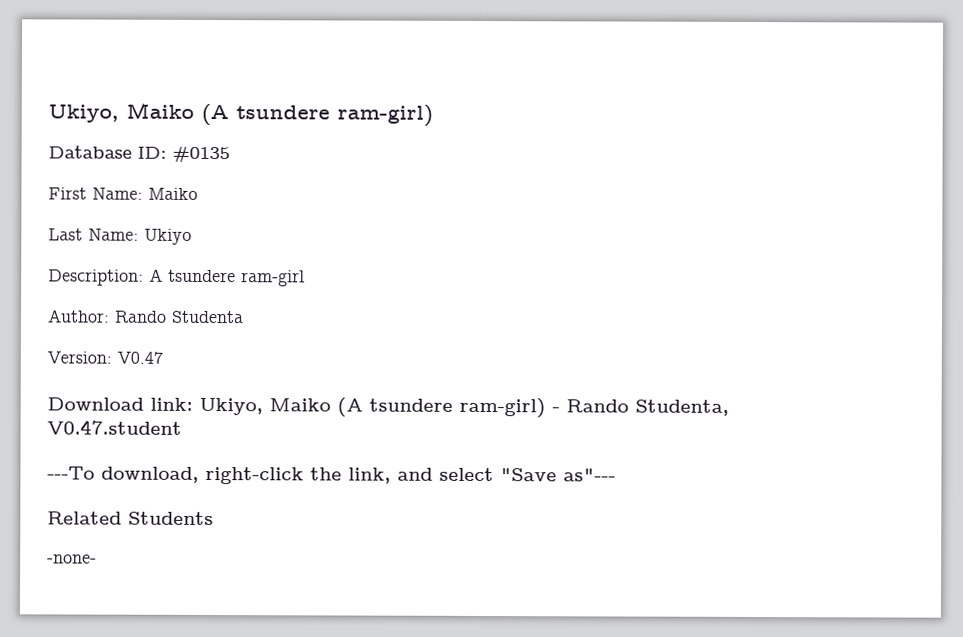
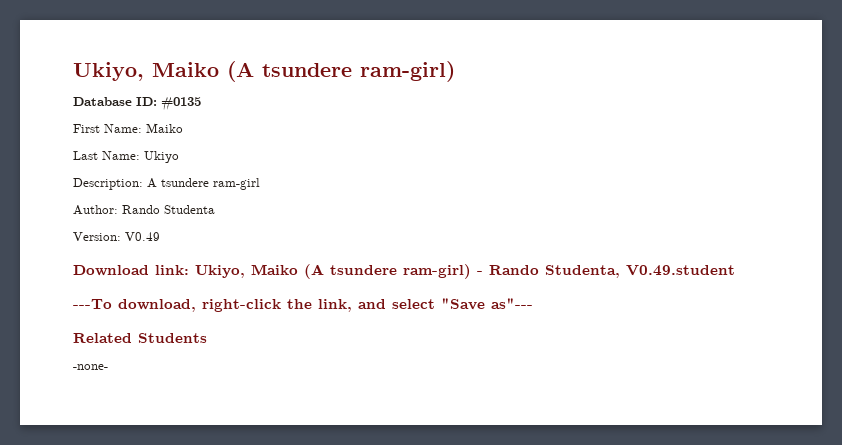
[117,351,163,364] V0.47 -> [125,232,160,241] V0.49
[47,419,182,435] V0.47.student -> [626,265,735,276] V0.49.student

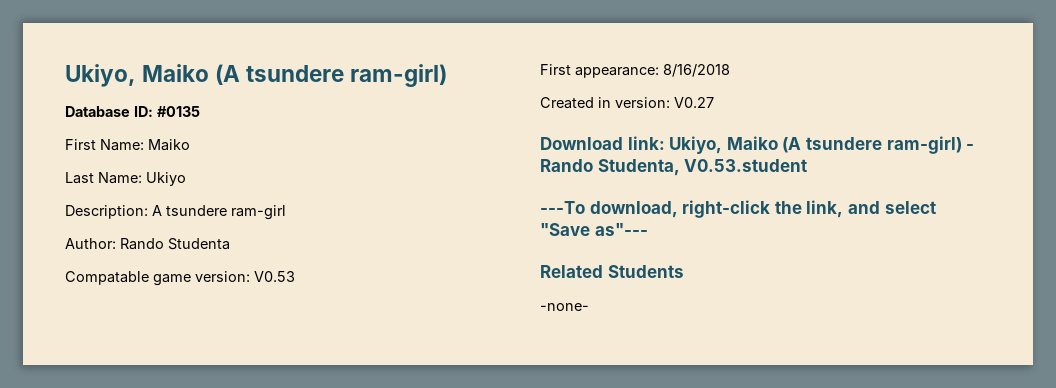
[73,232,160,241] Version: V0.49 -> [65,271,295,286] [540,64,730,78] [540,97,714,109] Compatable game version: V0.53 // First appearance: 8/16/2018 // Created in version: V0.27
[626,265,735,276] V0.49.student -> [684,159,808,172] V0.53.student

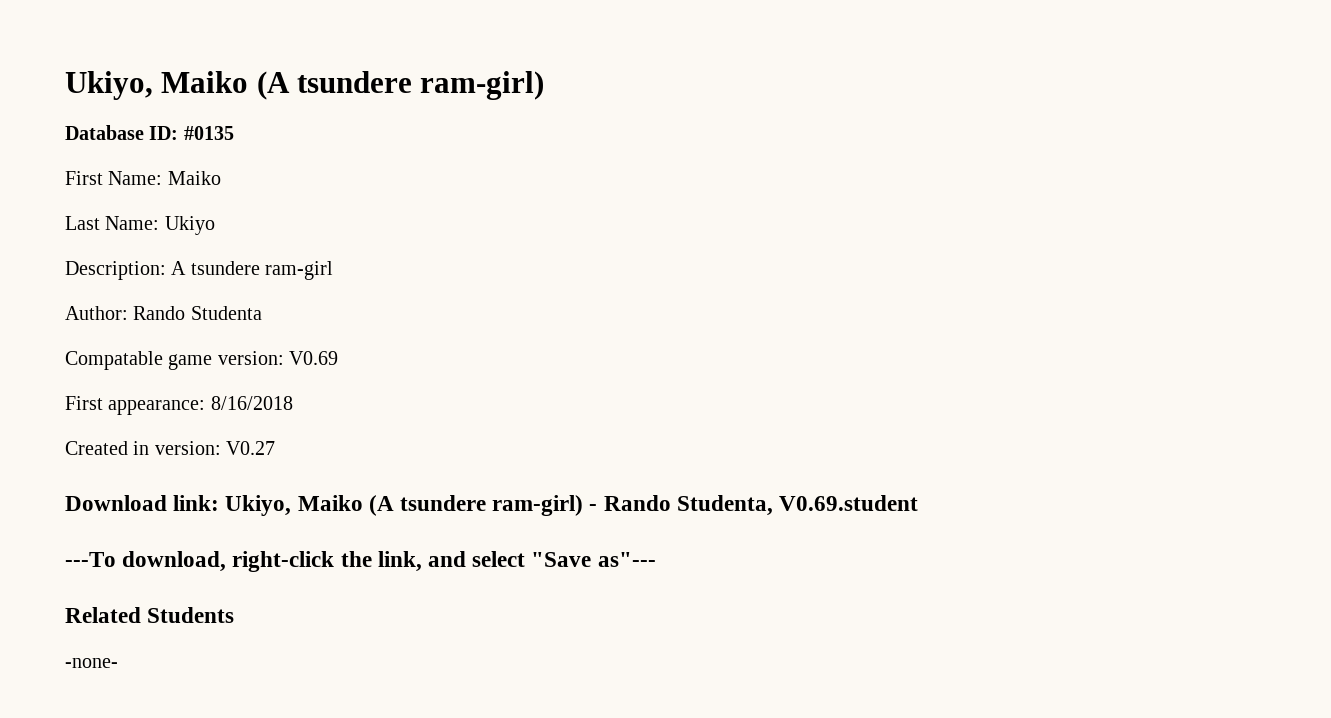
[254,271,295,282] V0.53 -> [289,351,339,365] V0.69
[684,159,808,172] V0.53.student -> [779,495,919,511] V0.69.student

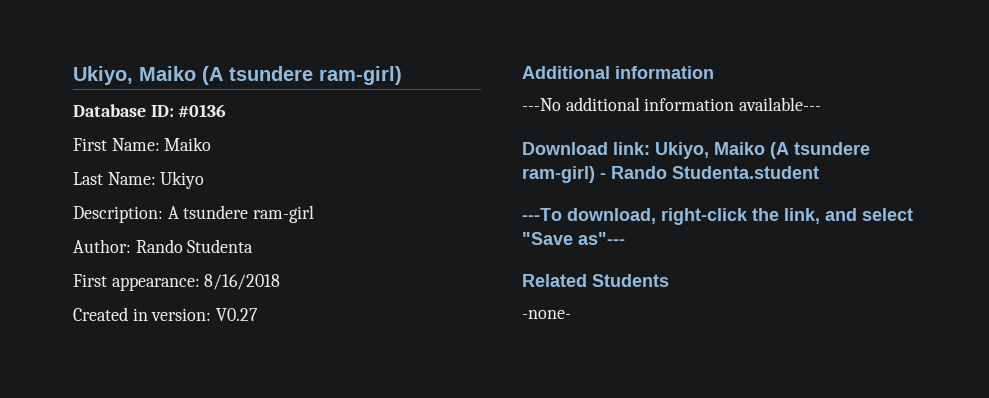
[183,126,234,140] #0135 -> [178,104,227,118] #0136
[65,351,339,370] // Compatable game version: V0.69 -> (254, 246) none
(276, 448) none -> [522,66,714,79] [522,97,822,111] // Additional information // ---No additional information available---
[676,495,919,516] Studenta, V0.69.student -> [672,166,819,179] Studenta.student

